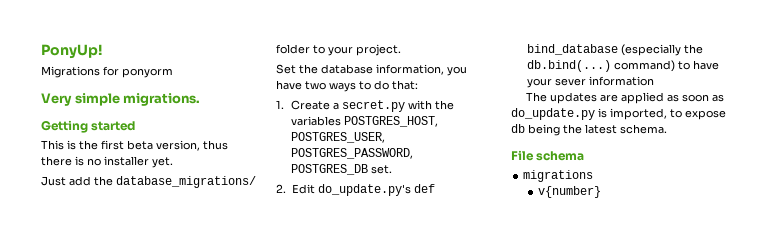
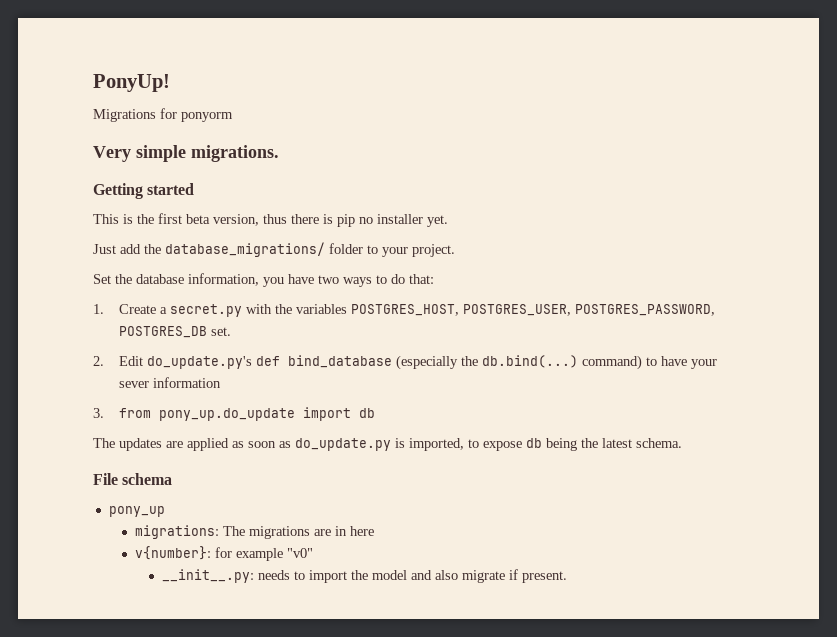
(84, 161) none -> [337,214,355,227] pip
(654, 81) none -> [93,407,376,421] // 3. from pony_up.do_update import db
[523,170,594,182] [538,186,602,198] migrations // v{number} -> [108,506,165,517] [135,525,375,539] [135,546,314,561] [161,569,567,583] pony_up // migrations: The migrations are in here // v{number}: for example "v0" // __init__.py: needs to import the model and also migrate if present.

